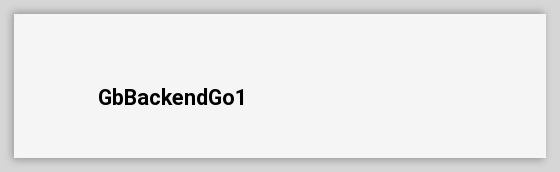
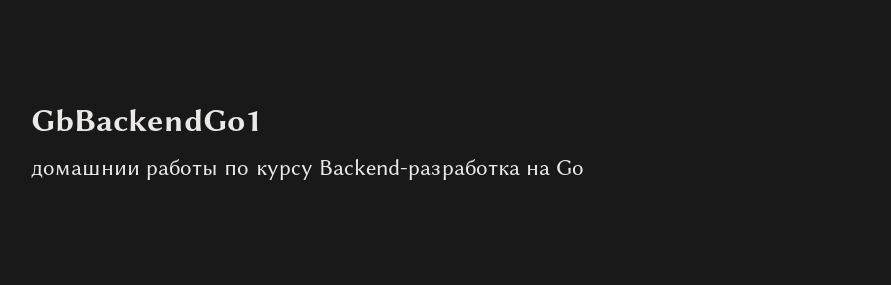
(247, 96) none -> [31,159,585,180] // домашнии работы по курсу Backend-разработка на Go

